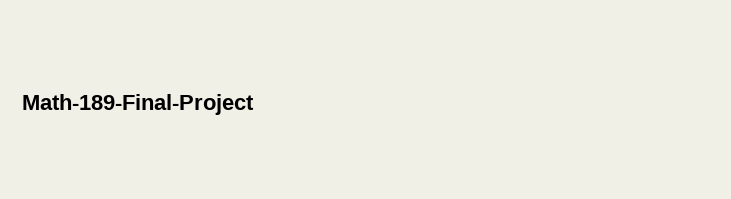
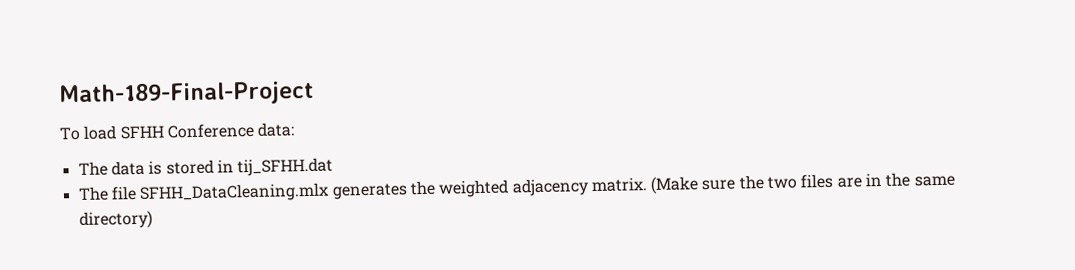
(254, 104) none -> [59,122,295,141] [77,157,334,177] [77,172,955,203] [78,210,153,230] // To load SFHH Conference data: // The data is stored in tij_SFHH.dat // The file SFHH_DataCleaning.mlx generates the weighted adjacency matrix. (Make sure the two files are in the same directory)

